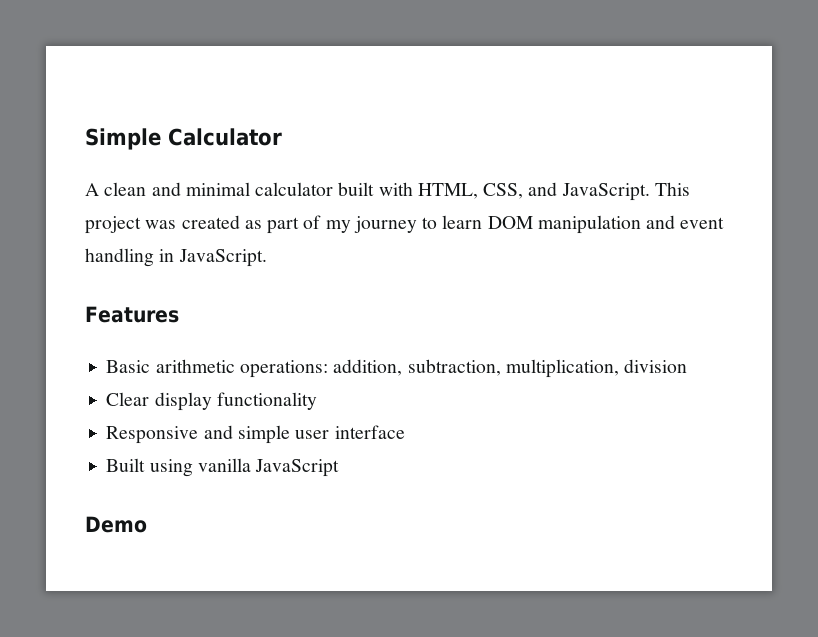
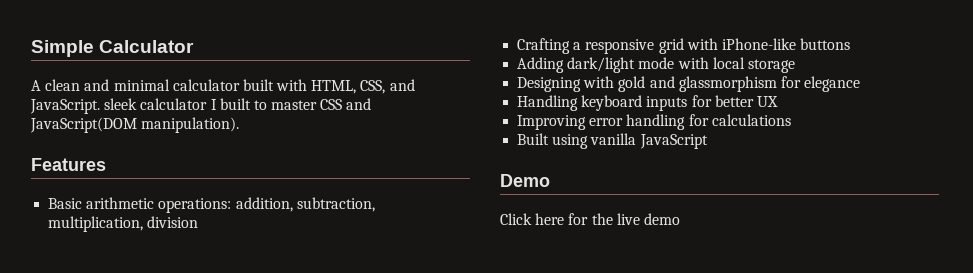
[654,182,690,196] [85,215,725,234] [85,248,267,267] This project was created as part of my journey to learn DOM manipulation and event handling in JavaScript. -> [104,98,372,110] [30,117,240,133] sleek calculator I built to master CSS and JavaScript(DOM manipulation).
[106,392,317,411] [106,425,405,444] Clear display functionality // Responsive and simple user interface -> [517,38,851,54] [517,57,795,73] [517,76,861,92] [517,95,778,111] [517,114,791,130] Crafting a responsive grid with iPhone-like buttons // Adding dark/light mode with local storage // Designing with gold and glassmorphism for elegance // Handling keyboard inputs for better UX // Improving error handling for calculations
(147, 524) none -> [500,213,680,225] // Click here for the live demo

